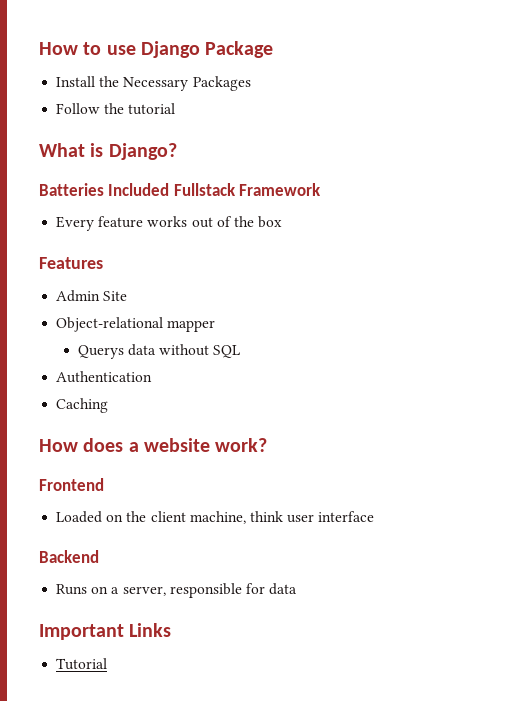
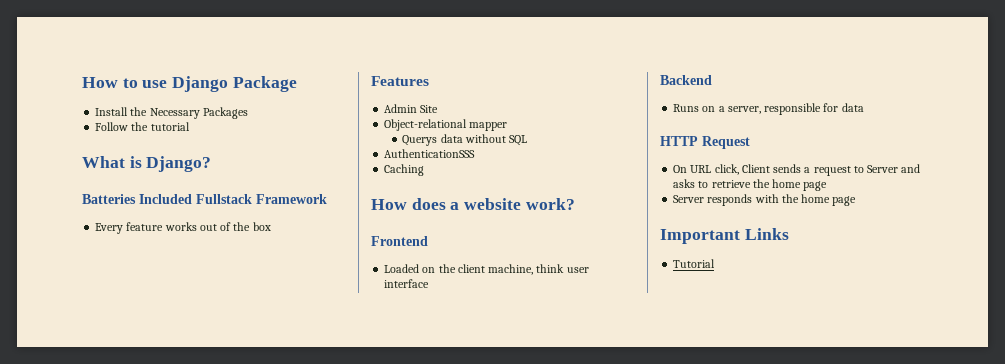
[56,371,153,383] Authentication -> [384,149,476,158] AuthenticationSSS
(298, 589) none -> [660,136,750,149] [673,164,921,176] [673,179,828,191] [673,194,857,206] // HTTP Request // On URL click, Client sends a request to Server and asks to retrieve the home page // Server responds with the home page

